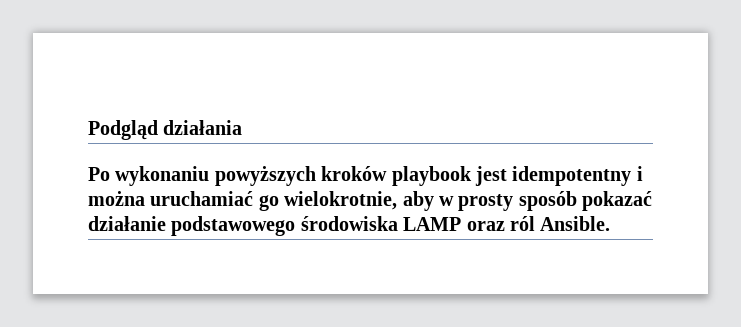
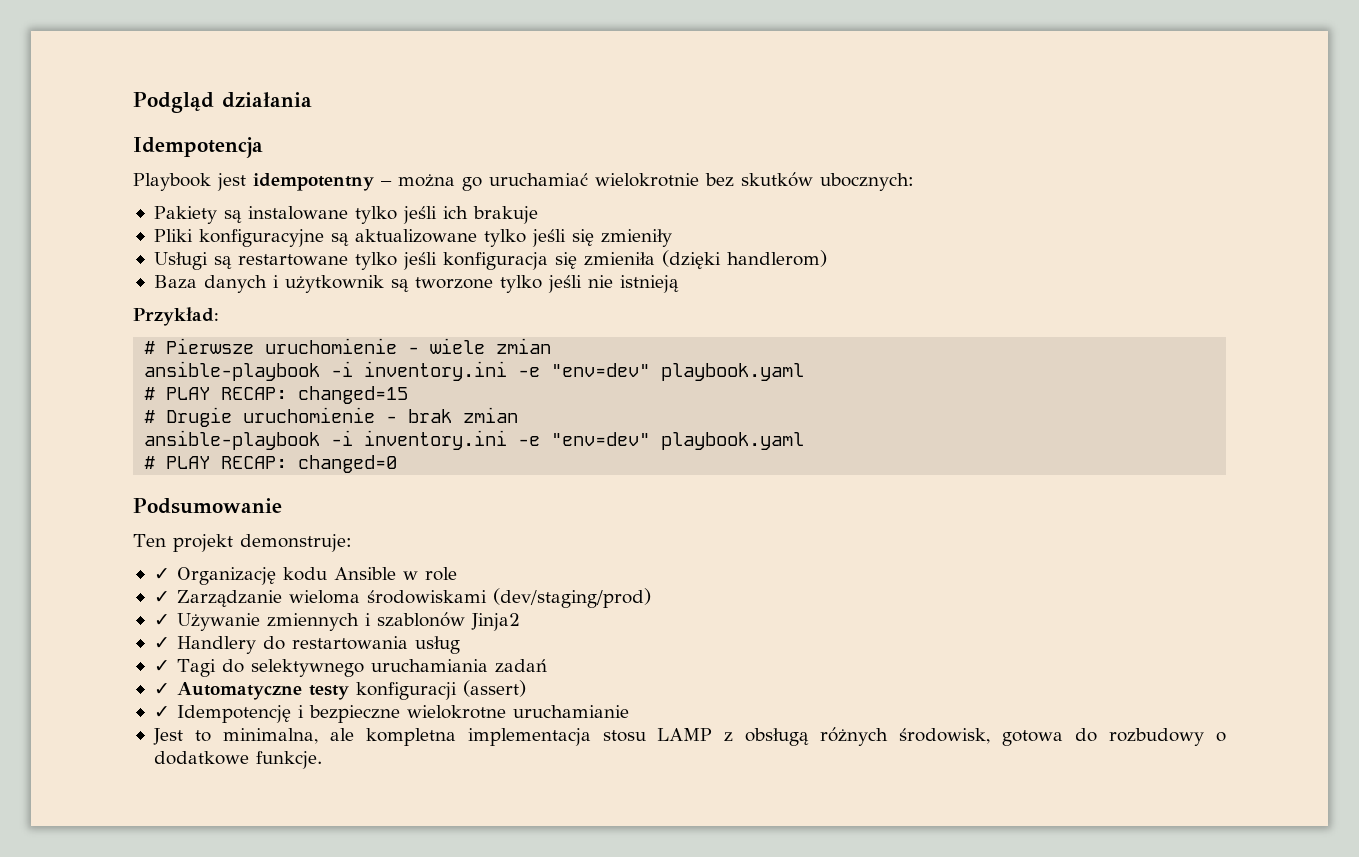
[88,166,643,186] [88,191,653,211] [88,216,611,236] Po wykonaniu powyższych kroków playbook jest idempotentny i można uruchamiać go wielokrotnie, aby w prosty sposób pokazać działanie podstawowego środowiska LAMP oraz ról Ansible. -> [133,137,263,158] [133,172,914,191] [153,206,538,224] [153,229,672,247] [153,250,827,270] [153,275,679,293] [133,307,219,326] [144,338,552,354] [144,361,805,381] [144,386,409,404] [144,407,519,427] [144,430,805,450] [144,455,398,473] [133,498,282,514] [133,534,352,552] [153,567,457,585] [153,588,651,608] [153,612,520,631] [153,636,460,654] [153,659,547,677] [153,680,526,700] [153,705,629,723] [152,727,1226,746] [153,751,322,769] Idempotencja // Playbook jest idempotentny – można go uruchamiać wielokrotnie bez skutków ubocznych: // Pakiety są instalowane tylko jeśli ich brakuje // Pliki konfiguracyjne są aktualizowane tylko jeśli się zmieniły // Usługi są restartowane tylko jeśli konfiguracja się zmieniła (dzięki handlerom) // Baza danych i użytkownik są tworzone tylko jeśli nie istnieją // Przykład: // # Pierwsze uruchomienie - wiele zmian // ansible-playbook -i inventory.ini -e "env=dev" playbook.yaml // # PLAY RECAP: changed=15 // # Drugie uruchomienie - brak zmian // ansible-playbook -i inventory.ini -e "env=dev" playbook.yaml // # PLAY RECAP: changed=0 // Podsumowanie // Ten projekt demonstruje: // ✓ Organizację kodu Ansible w role // ✓ Zarządzanie wieloma środowiskami (dev/staging/prod) // ✓ Używanie zmiennych i szablonów Jinja2 // ✓ Handlery do restartowania usług // ✓ Tagi do selektywnego uruchamiania zadań // ✓ Automatyczne testy konfiguracji (assert) // ✓ Idempotencję i bezpieczne wielokrotne uruchamianie // Jest to minimalna, ale kompletna implementacja stosu LAMP z obsługą różnych środowisk, gotowa do rozbudowy o dodatkowe funkcje.

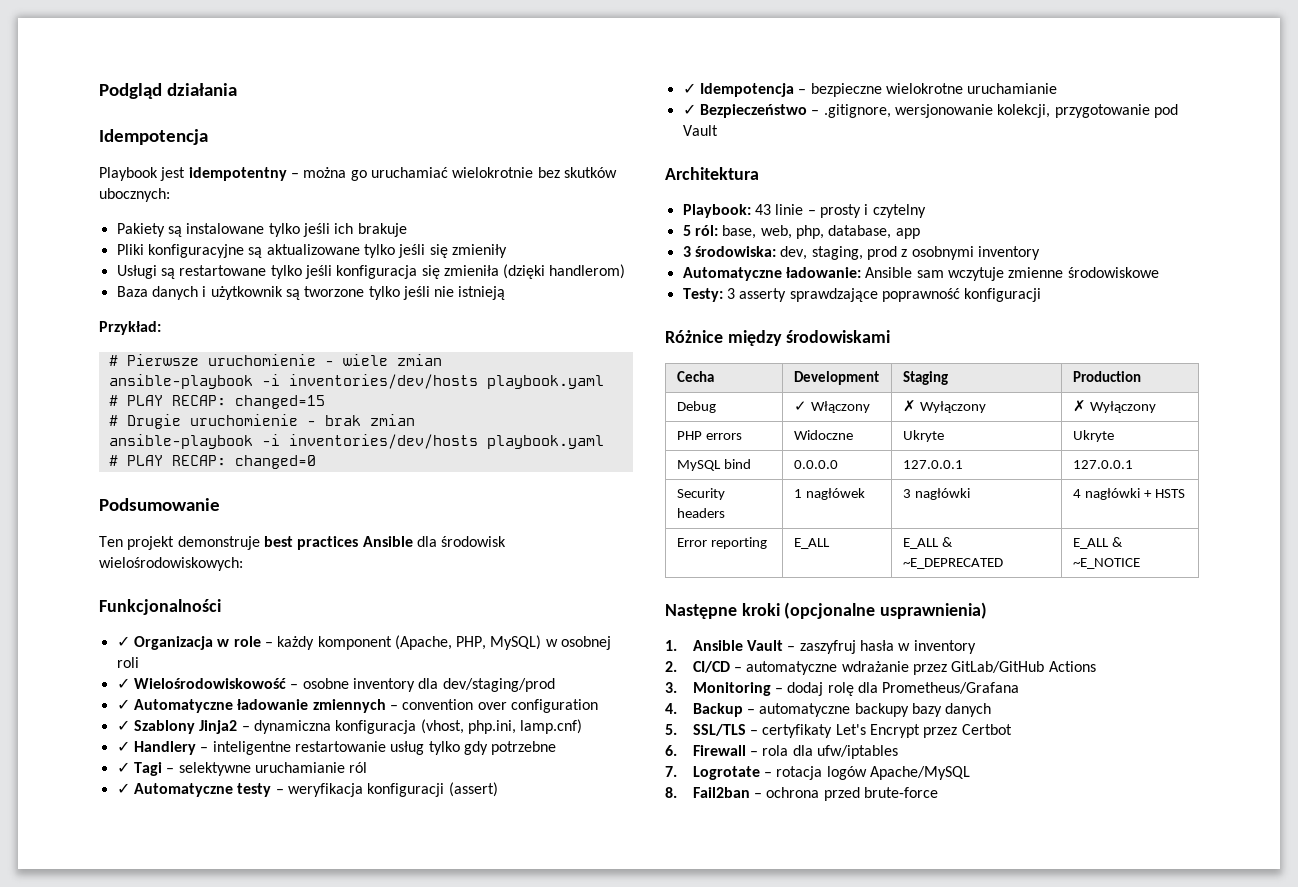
[364,361,651,381] inventory.ini -e "env=dev" -> [288,374,478,389] inventories/dev/hosts
[364,430,651,450] inventory.ini -e "env=dev" -> [288,434,478,449] inventories/dev/hosts
[239,534,352,552] [153,567,457,585] [153,588,651,608] [153,612,520,631] [153,636,460,654] [153,659,547,677] demonstruje: // ✓ Organizację kodu Ansible w role // ✓ Zarządzanie wieloma środowiskami (dev/staging/prod) // ✓ Używanie zmiennych i szablonów Jinja2 // ✓ Handlery do restartowania usług // ✓ Tagi do selektywnego uruchamiania zadań -> [177,536,507,550] [99,557,243,571] [99,599,221,615] [116,635,612,650] [116,657,139,668] [116,678,555,692] [116,699,598,713] [116,719,583,734] [116,741,557,755] [116,762,368,776] demonstruje best practices Ansible dla środowisk wielośrodowiskowych: // Funkcjonalności // ✓ Organizacja w role – każdy komponent (Apache, PHP, MySQL) w osobnej roli // ✓ Wielośrodowiskowość – osobne inventory dla dev/staging/prod // ✓ Automatyczne ładowanie zmiennych – convention over configuration // ✓ Szablony Jinja2 – dynamiczna konfiguracja (vhost, php.ini, lamp.cnf) // ✓ Handlery – inteligentne restartowanie usług tylko gdy potrzebne // ✓ Tagi – selektywne uruchamianie ról
(349, 692) none -> [275,783,363,797] – weryfikacja
[176,705,304,723] Idempotencję i -> [699,83,807,97] Idempotencja –
[152,727,1226,746] [153,751,322,769] Jest to minimalna, ale kompletna implementacja stosu LAMP z obsługą różnych środowisk, gotowa do rozbudowy o dodatkowe funkcje. -> [682,104,1178,118] [682,125,718,136] [665,167,759,180] [682,204,926,218] [682,225,920,239] [682,246,1040,260] [682,267,1159,281] [682,288,1042,302] [665,330,891,346] [676,371,714,382] [793,371,879,385] [902,371,948,385] [1072,371,1141,382] [676,401,716,413] [793,401,870,413] [902,400,986,413] [1072,400,1156,413] [676,431,742,440] [793,430,853,440] [902,430,944,442] [1072,430,1114,442] [676,459,751,471] [793,460,838,469] [902,460,963,469] [1072,460,1133,469] [676,488,725,500] [676,508,725,518] [793,488,865,500] [902,488,970,500] [1072,488,1185,500] [676,537,767,549] [793,538,830,549] [902,537,953,549] [902,558,1003,569] [1072,537,1123,549] [1072,558,1140,569] [665,602,988,619] [665,640,976,654] [665,661,1096,675] [665,682,1020,696] [665,703,992,717] [665,724,1012,738] [665,745,899,759] [665,766,971,780] [665,787,939,801] ✓ Bezpieczeństwo – .gitignore, wersjonowanie kolekcji, przygotowanie pod Vault // Architektura // Playbook: 43 linie – prosty i czytelny // 5 ról: base, web, php, database, app // 3 środowiska: dev, staging, prod z osobnymi inventory // Automatyczne ładowanie: Ansible sam wczytuje zmienne środowiskowe // Testy: 3 asserty sprawdzające poprawność konfiguracji // Różnice między środowiskami // Cecha | Development | Staging | Production // Debug | ✓ Włączony | ✗ Wyłączony | ✗ Wyłączony // PHP errors | Widoczne | Ukryte | Ukryte // MySQL bind | 0.0.0.0 | 127.0.0.1 | 127.0.0.1 // Security headers | 1 nagłówek | 3 nagłówki | 4 nagłówki + HSTS // Error reporting | E_ALL | E_ALL & ~E_DEPRECATED | E_ALL & ~E_NOTICE // Następne kroki (opcjonalne usprawnienia) // 1. Ansible Vault – zaszyfruj hasła w inventory // 2. CI/CD – automatyczne wdrażanie przez GitLab/GitHub Actions // 3. Monitoring – dodaj rolę dla Prometheus/Grafana // 4. Backup – automatyczne backupy bazy danych // 5. SSL/TLS – certyfikaty Let's Encrypt przez Certbot // 6. Firewall – rola dla ufw/iptables // 7. Logrotate – rotacja logów Apache/MySQL // 8. Fail2ban – ochrona przed brute-force

